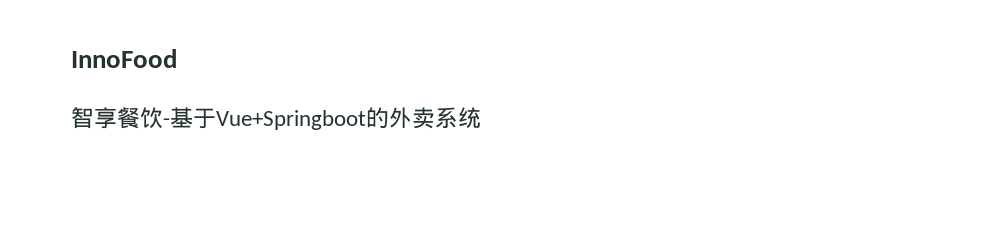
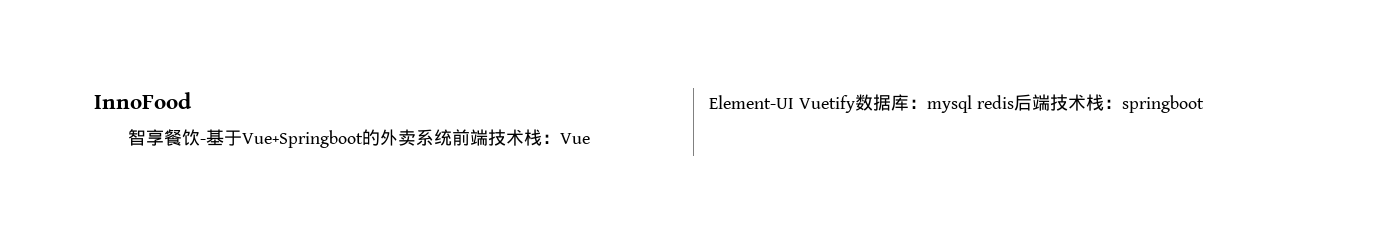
(481, 118) none -> [451,129,590,146] [709,94,1204,113] 前端技术栈：Vue Element-UI Vuetify数据库：mysql redis后端技术栈：springboot

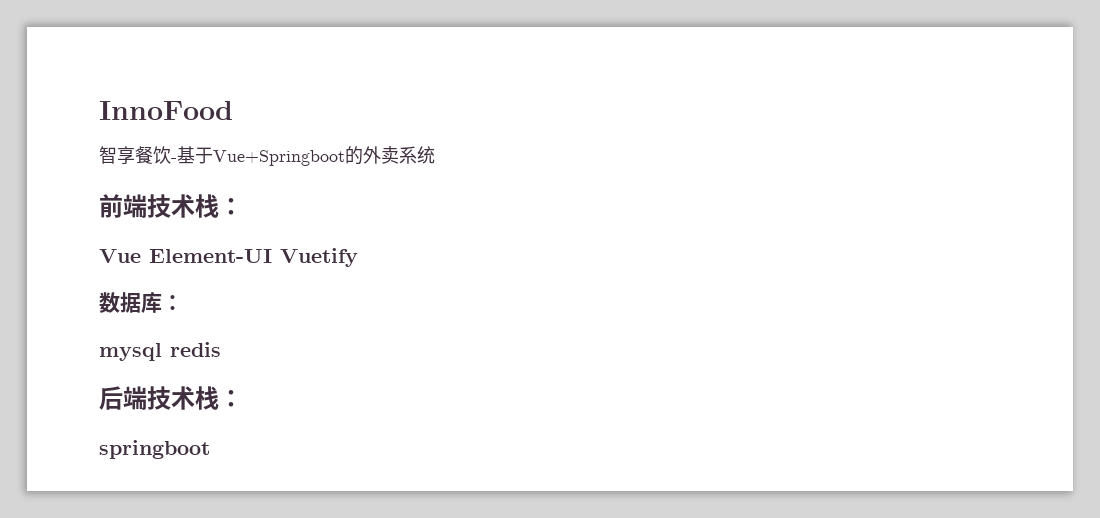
(452, 137) none -> (435, 155) //
(560, 139) none -> (243, 206) //
(855, 104) none -> (358, 257) //
(927, 104) none -> (183, 302) //
(1014, 102) none -> (221, 349) //
(1122, 104) none -> (243, 398) //

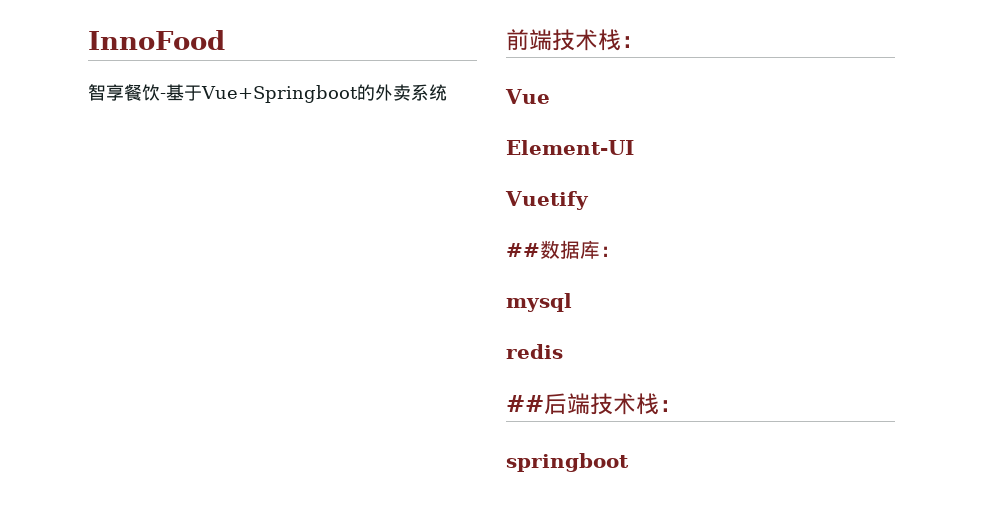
(141, 256) none -> (550, 96) //
(272, 256) none -> (634, 147) //
(358, 257) none -> [506,243,540,257] ##
(162, 352) none -> (572, 302) //
(221, 349) none -> [506,395,544,412] ##

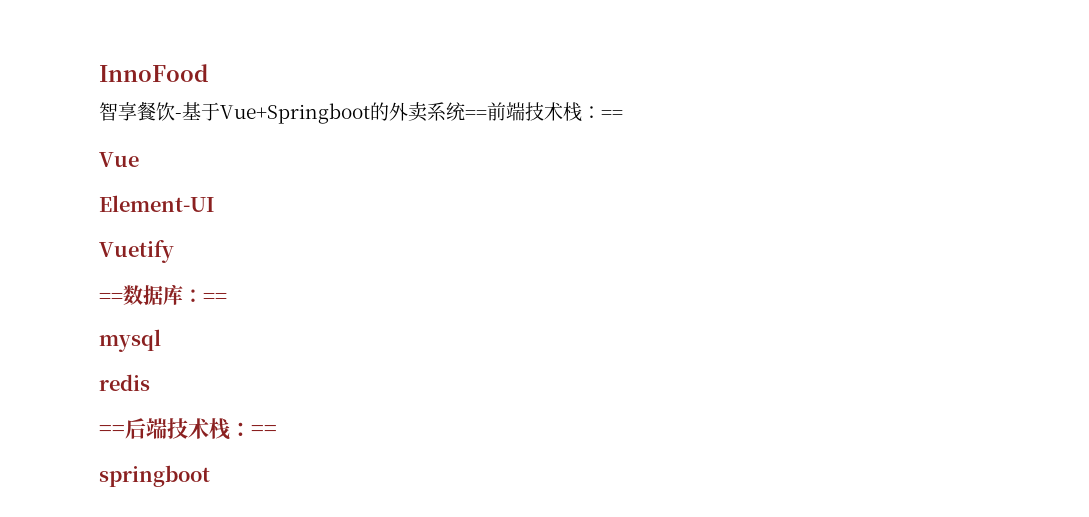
(447, 92) // -> [465,110,487,119] ==
(644, 42) none -> [601,110,623,119] ==
[506,243,540,257] ## -> [99,292,123,303] ==
(620, 251) none -> [203,292,227,303] ==
[506,395,544,412] ## -> [99,425,125,436] ==
(682, 406) none -> [251,425,277,436] ==

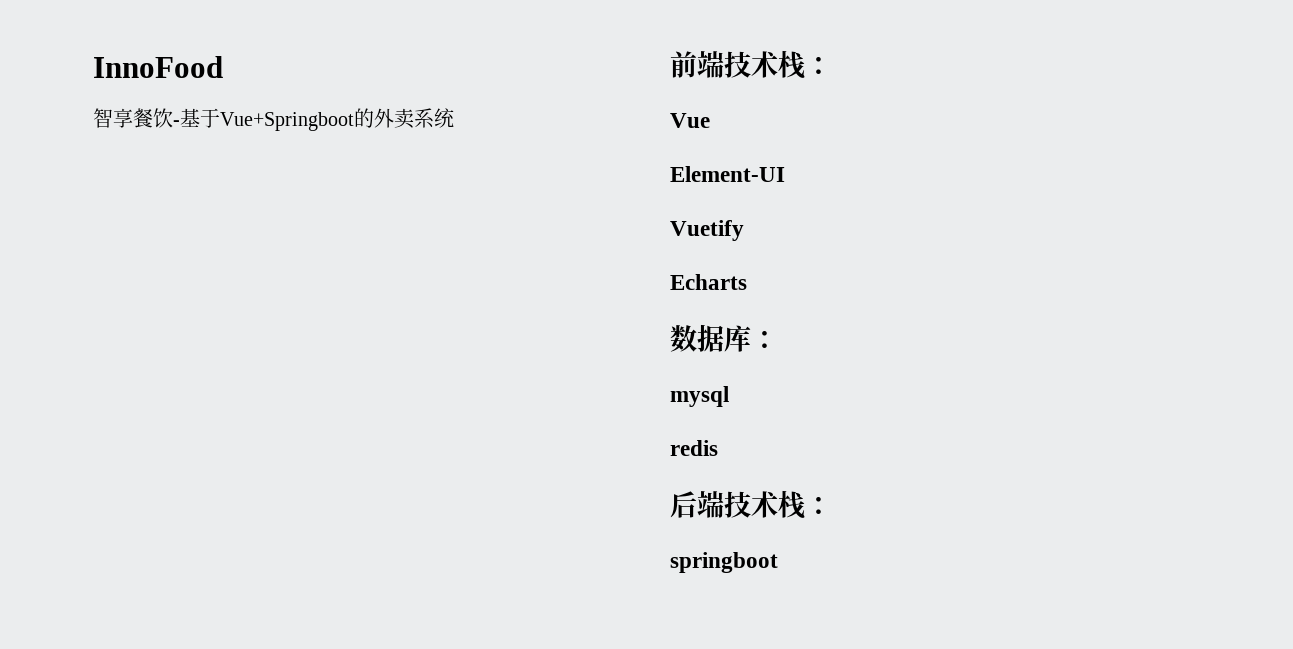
[465,110,487,119] == -> (454, 118) //
[601,110,623,119] == -> (832, 65) none
[99,292,123,303] == -> [670,274,747,290] Echarts //
[203,292,227,303] == -> (778, 339) none
[99,425,125,436] == -> (718, 448) none
[251,425,277,436] == -> (832, 505) none

